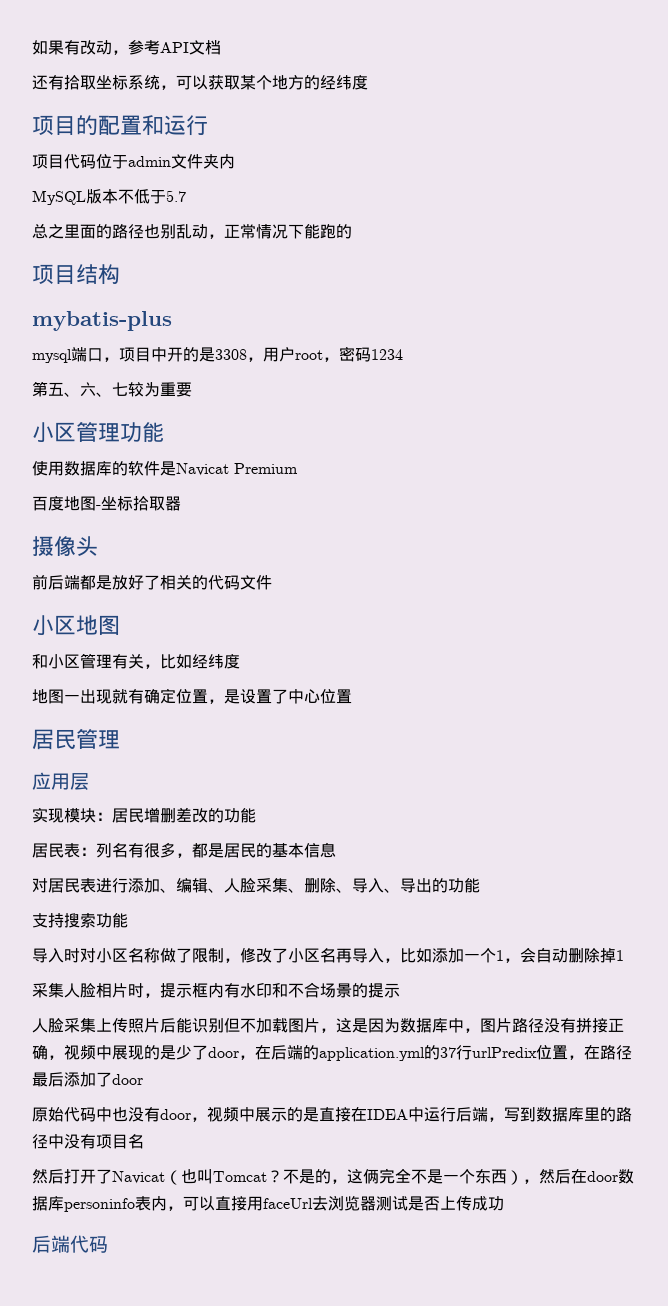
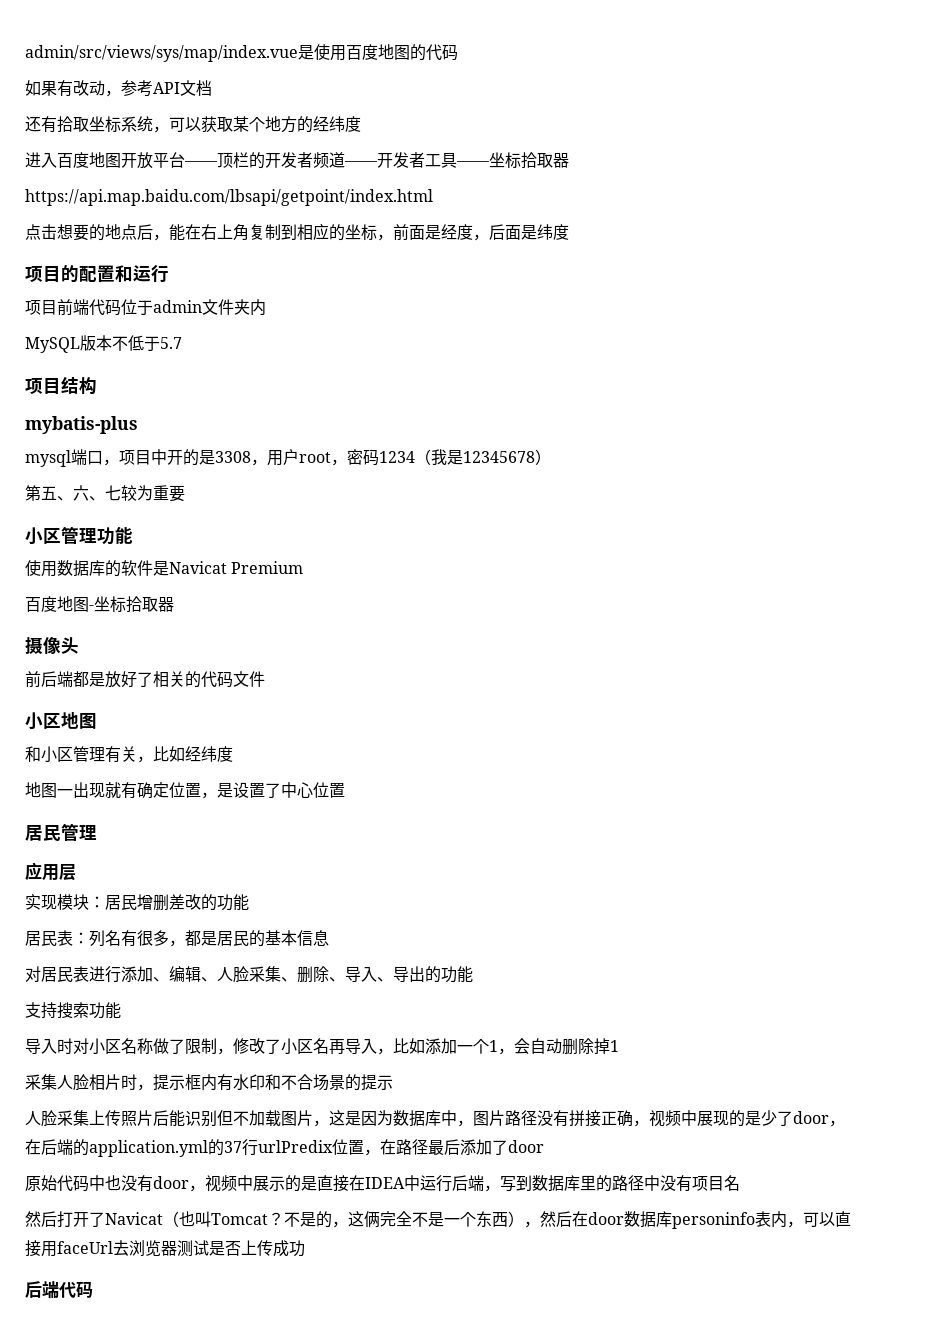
(32, 47) none -> [25,44,458,62] admin/src/views/sys/map/index.vue是使用百度地图的代码 //
(368, 82) none -> [25,152,569,169] [25,189,433,206] [25,223,569,241] // 进入百度地图开放平台——顶栏的开发者频道——开发者工具——坐标拾取器 // https://api.map.baidu.com/lbsapi/getpoint/index.html // 点击想要的地点后，能在右上角复制到相应的坐标，前面是经度，后面是纬度
(64, 161) none -> [57,299,89,316] 前端
[32,224,352,239] // 总之里面的路径也别乱动，正常情况下能跑的 -> (182, 343) none
(403, 354) none -> [415,449,551,465] （我是12345678）

